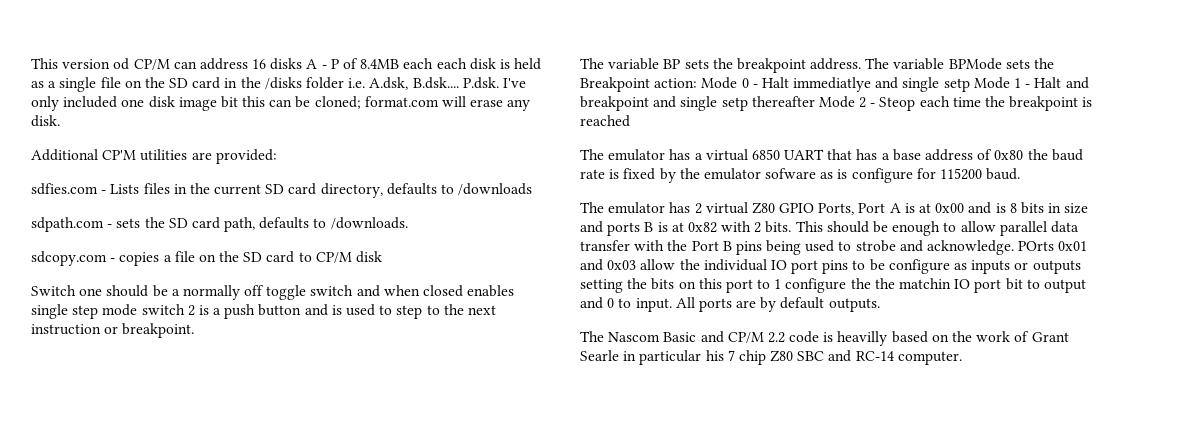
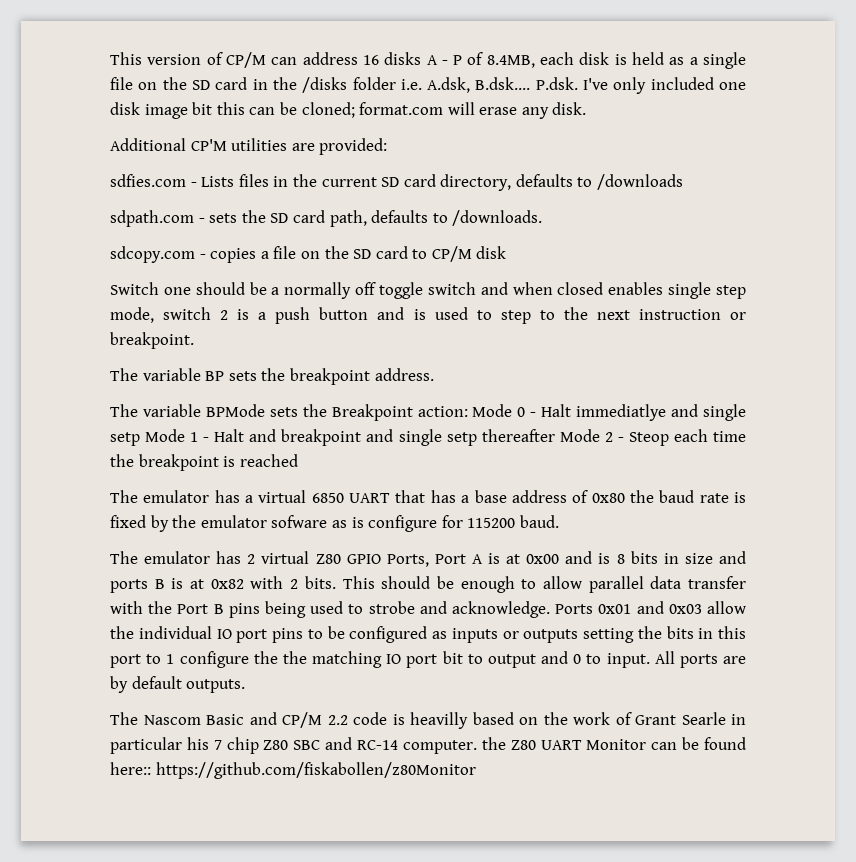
[113,58,130,70] od -> [206,52,223,65] of
[360,58,434,69] 8.4MB each -> [486,55,535,68] 8.4MB,
[102,304,138,316] mode -> [110,307,154,323] mode,
(862, 64) none -> (434, 374) //
[1018,241,1055,251] POrts -> [555,604,594,614] Ports
[888,259,950,274] configure -> [349,626,428,643] configured
[678,281,696,289] on -> [698,628,714,639] in
[899,278,952,289] matchin -> [312,651,382,668] matching
(962, 358) none -> [481,737,747,750] [110,762,476,779] the Z80 UART Monitor can be found here:: https://github.com/fiskabollen/z80Monitor

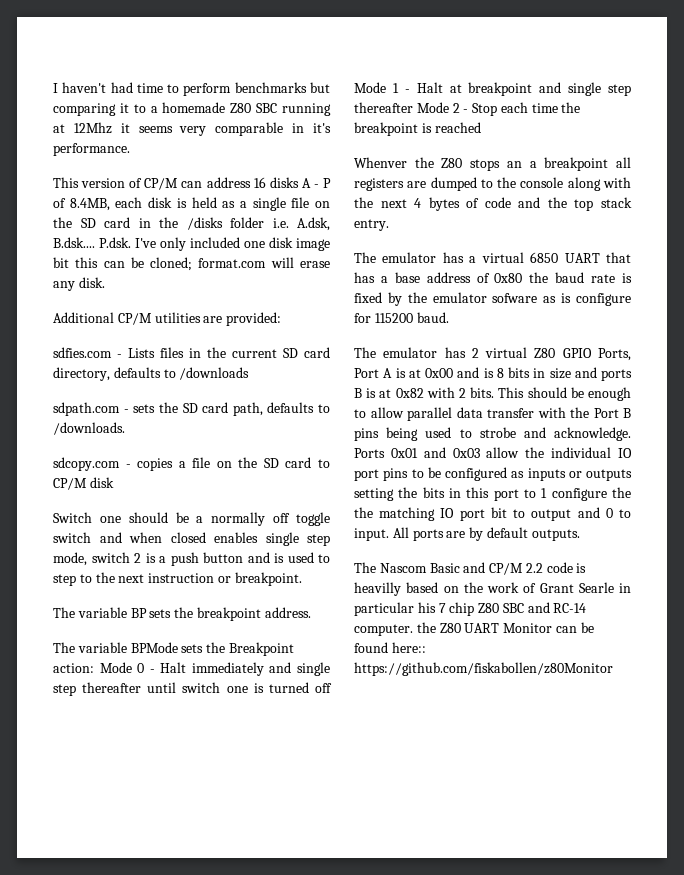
(110, 58) none -> [53,82,330,96] [53,102,331,116] [53,122,331,136] [53,143,130,156] I haven't had time to perform benchmarks but comparing it to a homemade Z80 SBC running at 12Mhz it seems very comparable in it's performance. //
[190,139,227,151] CP'M -> [117,313,152,325] CP/M
[576,404,746,421] [110,432,140,446] immediatlye and single setp -> [191,662,330,676] [53,682,332,696] immediately and single step thereafter until switch one is turned off
[249,429,277,442] and -> [449,84,462,93] at
[446,432,477,446] setp -> [608,84,631,96] step
[628,432,669,446] Steop -> [472,103,498,116] Stop
(298, 460) none -> [354,157,631,171] [354,177,631,191] [354,197,632,211] [354,219,389,231] // Whenver the Z80 stops an a breakpoint all registers are dumped to the console along with the next 4 bytes of code and the top stack entry.

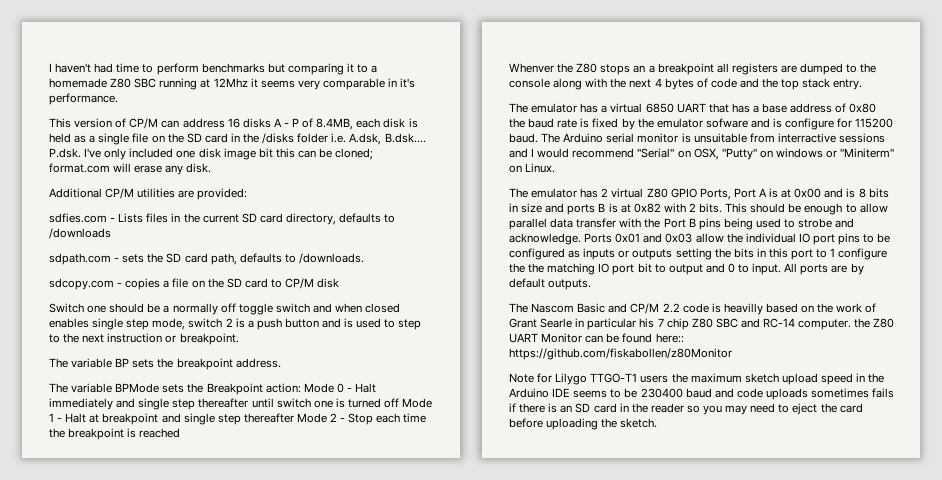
[543,296,557,303] as -> [750,118,770,128] and
(449, 317) none -> [541,133,885,143] [509,148,895,160] [509,163,556,173] The Arduino serial monitor is unsuitable from interractive sessions and I would recommend "Serial" on OSX, "Putty" on windows or "Miniterm" on Linux.
(613, 669) none -> [509,373,885,385] [509,388,895,400] [509,403,863,415] [509,418,658,430] // Note for Lilygo TTGO-T1 users the maximum sketch upload speed in the Arduino IDE seems to be 230400 baud and code uploads sometimes fails if there is an SD card in the reader so you may need to eject the card before uploading the sketch.

